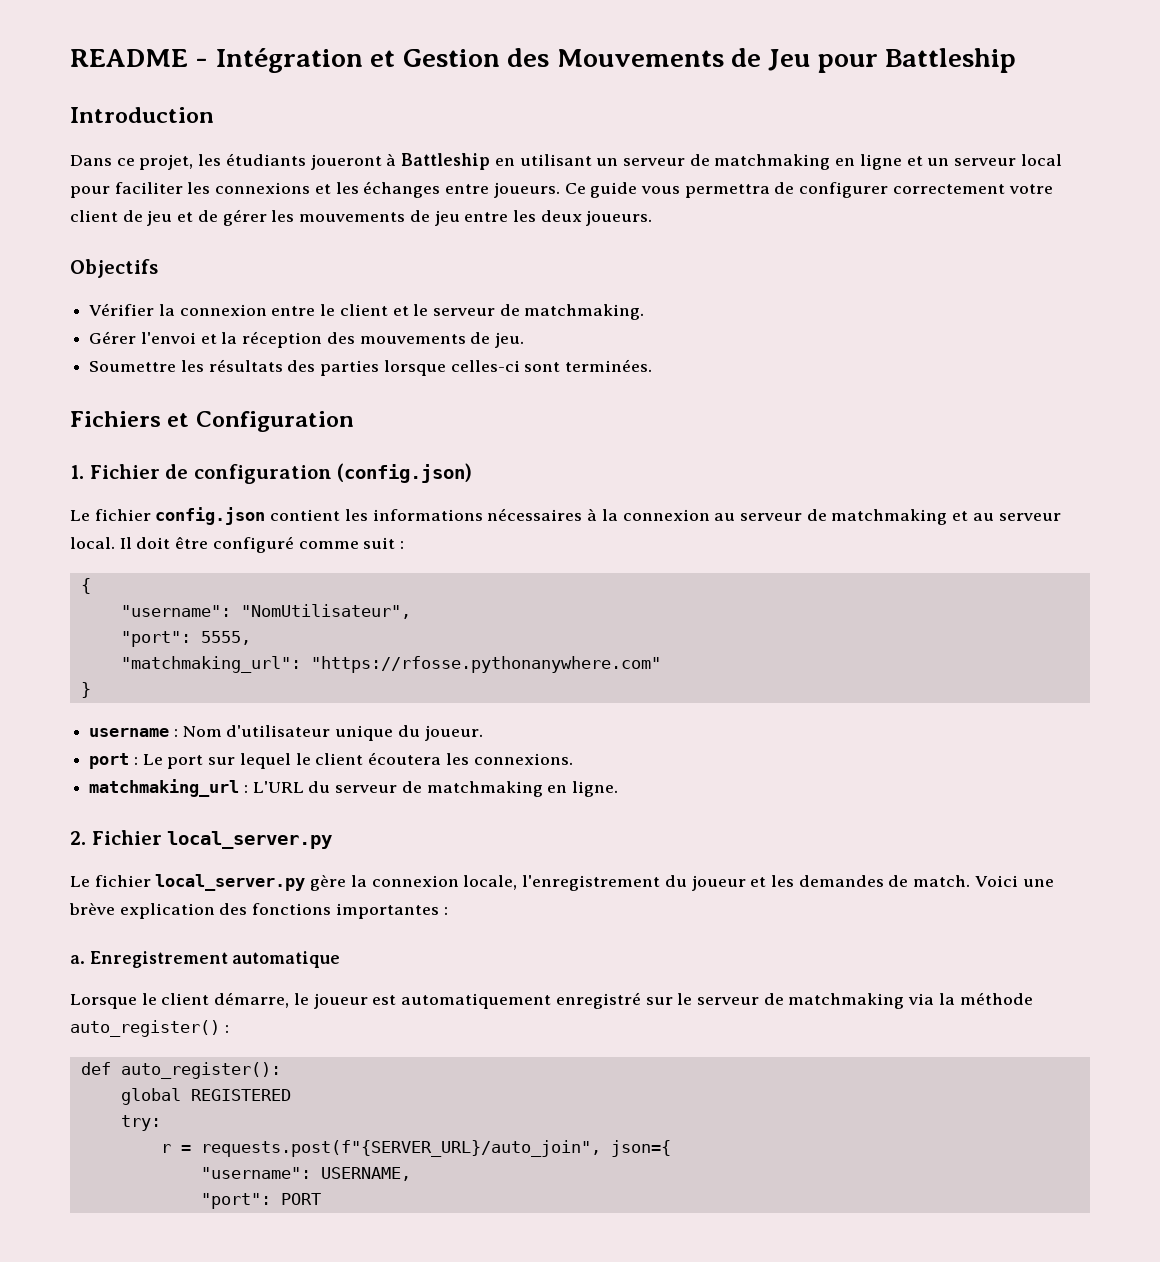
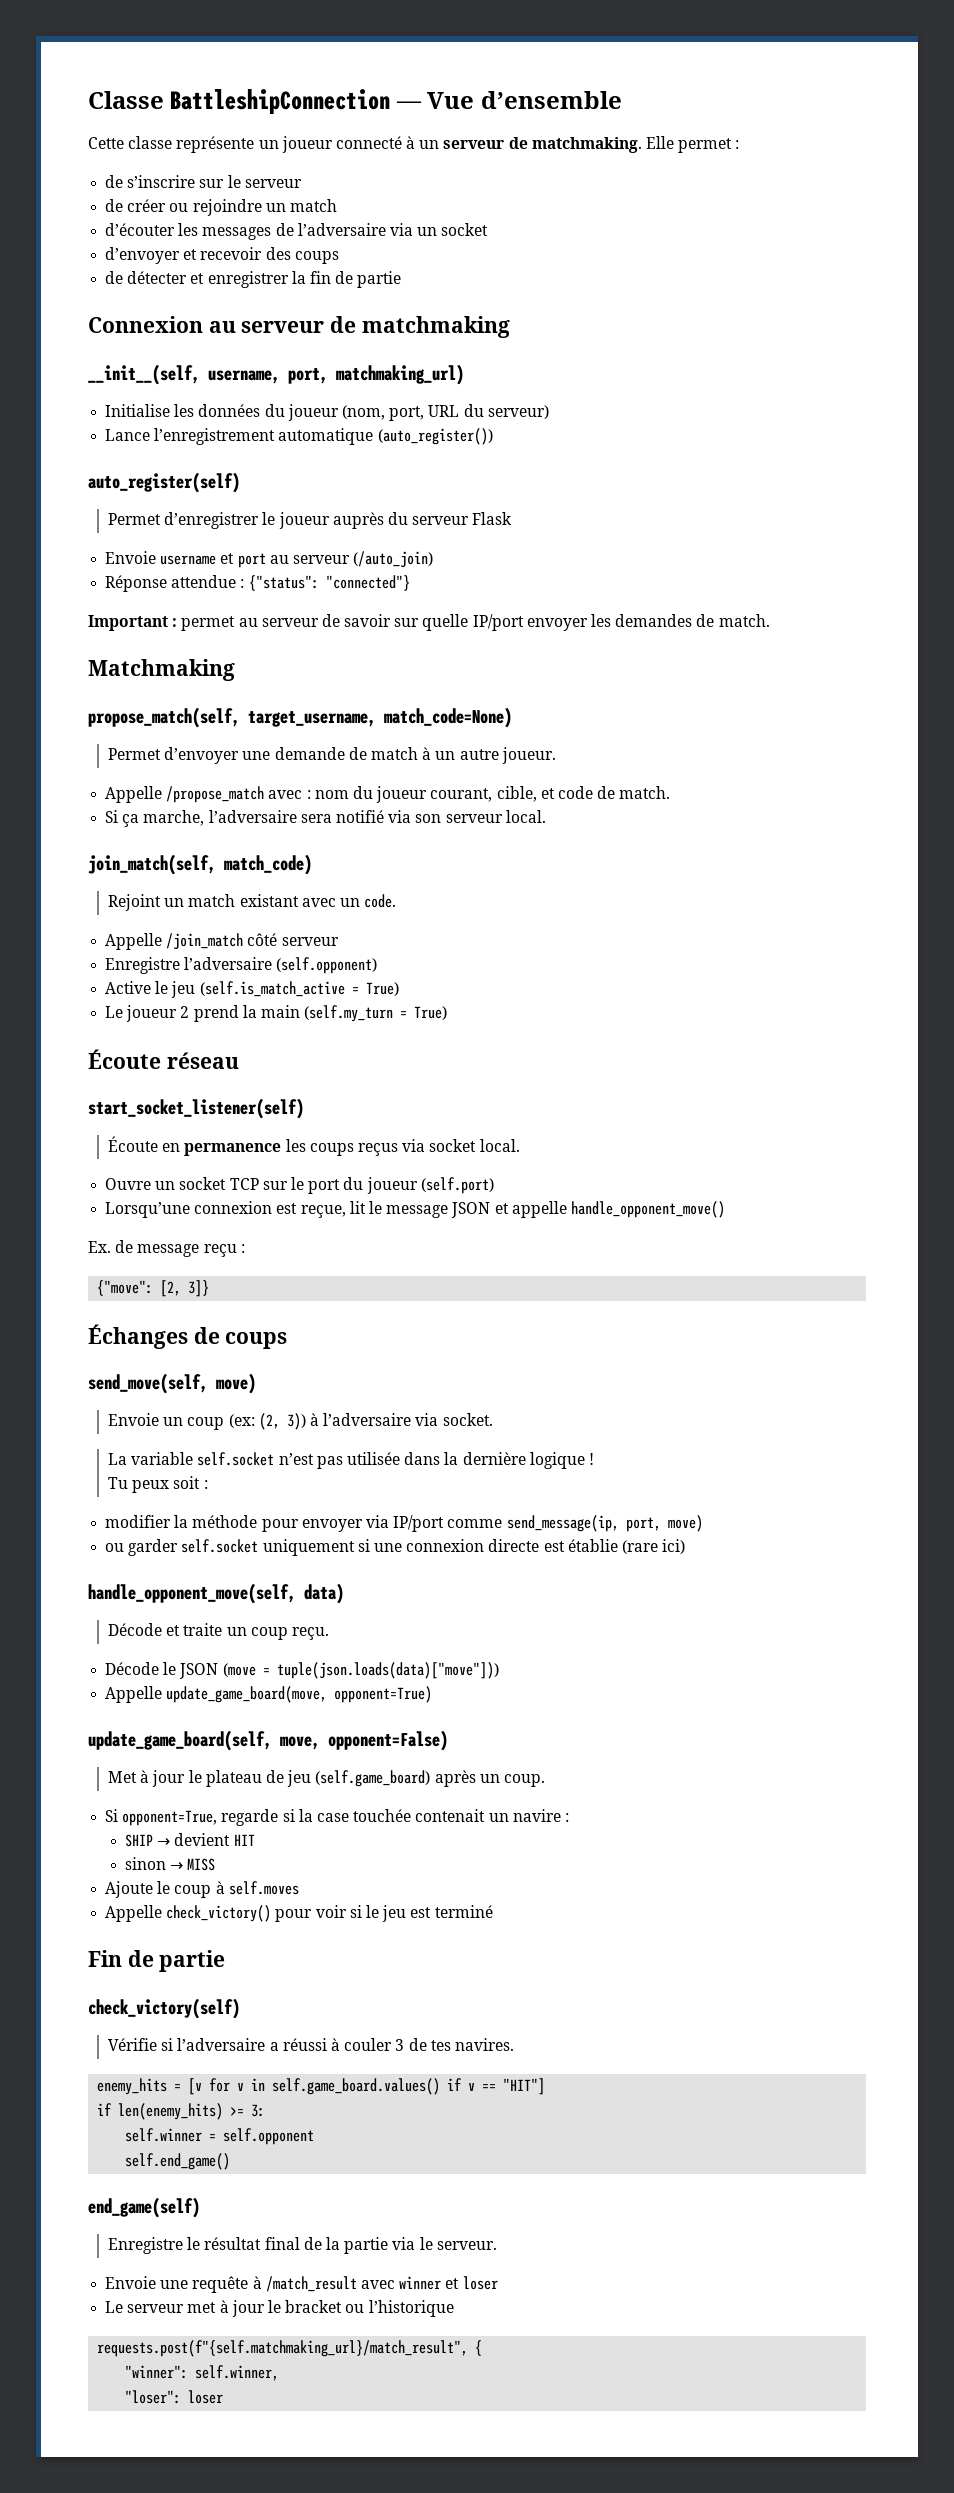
[70,48,1017,73] [70,107,214,123] [70,153,1062,170] [70,181,1053,198] [70,209,653,226] [70,259,158,278] [89,303,645,320] [89,331,525,348] [89,359,653,376] [70,411,354,432] [70,463,473,484] [70,507,1061,525] [70,536,405,553] [80,578,91,594] [120,604,411,619] [120,631,251,647] [120,656,661,673] [80,682,91,698] [89,725,483,741] [89,752,573,769] [89,779,619,797] [70,830,333,849] [70,874,1054,891] [69,903,448,919] [70,951,341,968] [70,992,1033,1009] [70,1020,229,1037] [80,1062,281,1079] [120,1088,291,1105] [120,1115,161,1131] [160,1140,671,1157] [200,1167,411,1181] [200,1193,321,1209] README - Intégration et Gestion des Mouvements de Jeu pour Battleship // Introduction // Dans ce projet, les étudiants joueront à Battleship en utilisant un serveur de matchmaking en ligne et un serveur local pour faciliter les connexions et les échanges entre joueurs. Ce guide vous permettra de configurer correctement votre client de jeu et de gérer les mouvements de jeu entre les deux joueurs. // Objectifs // Vérifier la connexion entre le client et le serveur de matchmaking. // Gérer l'envoi et la réception des mouvements de jeu. // Soumettre les résultats des parties lorsque celles-ci sont terminées. // Fichiers et Configuration // 1. Fichier de configuration (config.json) // Le fichier config.json contient les informations nécessaires à la connexion au serveur de matchmaking et au serveur local. Il doit être configuré comme suit : // { // "username": "NomUtilisateur", // "port": 5555, // "matchmaking_url": "https://rfosse.pythonanywhere.com" // } // username : Nom d'utilisateur unique du joueur. // port : Le port sur lequel le client écoutera les connexions. // matchmaking_url : L'URL du serveur de matchmaking en ligne. // 2. Fichier local_server.py // Le fichier local_server.py gère la connexion locale, l'enregistrement du joueur et les demandes de match. Voici une brève explication des fonctions importantes : // a. Enregistrement automatique // Lorsque le client démarre, le joueur est automatiquement enregistré sur le serveur de matchmaking via la méthode auto_register() : // def auto_register(): // global REGISTERED // try: // r = requests.post(f"{SERVER_URL}/auto_join", json={ // "username": USERNAME, // "port": PORT -> [88,89,622,114] [88,136,740,153] [105,175,302,188] [105,199,337,216] [105,223,489,240] [105,247,339,264] [105,271,402,288] [88,316,510,338] [88,364,464,385] [105,404,549,421] [105,428,493,445] [88,472,240,493] [108,512,513,529] [105,551,434,568] [105,575,410,592] [88,614,770,631] [88,659,235,681] [88,707,512,728] [108,747,556,764] [105,786,671,803] [105,810,546,827] [88,854,312,875] [108,894,397,911] [105,933,339,950] [105,957,378,974] [105,981,399,998] [105,1005,448,1022] [88,1049,239,1069] [88,1098,304,1119] [108,1136,520,1156] [105,1177,494,1194] [105,1201,725,1218] [88,1240,245,1257] [97,1280,210,1297] [88,1324,288,1349] [88,1373,256,1394] [108,1413,493,1430] [108,1452,594,1469] [108,1476,208,1493] [105,1515,703,1532] [105,1539,686,1556] [88,1583,344,1604] [108,1623,329,1640] [105,1662,499,1679] [105,1686,433,1703] [88,1730,448,1751] [108,1770,545,1787] [105,1809,569,1826] [125,1833,255,1847] [125,1857,216,1871] [105,1881,299,1898] [105,1905,493,1922] [88,1950,226,1972] [88,1998,240,2019] [108,2038,514,2051] [97,2078,546,2095] [97,2103,266,2120] [125,2128,315,2145] [125,2153,231,2170] [88,2197,200,2218] [108,2237,497,2254] [105,2276,498,2293] [105,2300,454,2317] [97,2340,483,2357] [125,2365,280,2381] [125,2390,224,2404] Classe BattleshipConnection — Vue d’ensemble // Cette classe représente un joueur connecté à un serveur de matchmaking. Elle permet : // de s’inscrire sur le serveur // de créer ou rejoindre un match // d’écouter les messages de l’adversaire via un socket // d’envoyer et recevoir des coups // de détecter et enregistrer la fin de partie // Connexion au serveur de matchmaking // __init__(self, username, port, matchmaking_url) // Initialise les données du joueur (nom, port, URL du serveur) // Lance l’enregistrement automatique (auto_register()) // auto_register(self) // Permet d’enregistrer le joueur auprès du serveur Flask // Envoie username et port au serveur (/auto_join) // Réponse attendue : {"status": "connected"} // Important : permet au serveur de savoir sur quelle IP/port envoyer les demandes de match. // Matchmaking // propose_match(self, target_username, match_code=None) // Permet d’envoyer une demande de match à un autre joueur. // Appelle /propose_match avec : nom du joueur courant, cible, et code de match. // Si ça marche, l’adversaire sera notifié via son serveur local. // join_match(self, match_code) // Rejoint un match existant avec un code. // Appelle /join_match côté serveur // Enregistre l’adversaire (self.opponent) // Active le jeu (self.is_match_active = True) // Le joueur 2 prend la main (self.my_turn = True) // Écoute réseau // start_socket_listener(self) // Écoute en permanence les coups reçus via socket local. // Ouvre un socket TCP sur le port du joueur (self.port) // Lorsqu’une connexion est reçue, lit le message JSON et appelle handle_opponent_move() // Ex. de message reçu : // {"move": [2, 3]} // Échanges de coups // send_move(self, move) // Envoie un coup (ex: (2, 3)) à l’adversaire via socket. // La variable self.socket n’est pas utilisée dans la dernière logique ! // Tu peux soit : // modifier la méthode pour envoyer via IP/port comme send_message(ip, port, move) // ou garder self.socket uniquement si une connexion directe est établie (rare ici) // handle_opponent_move(self, data) // Décode et traite un coup reçu. // Décode le JSON (move = tuple(json.loads(data)["move"])) // Appelle update_game_board(move, opponent=True) // update_game_board(self, move, opponent=False) // Met à jour le plateau de jeu (self.game_board) après un coup. // Si opponent=True, regarde si la case touchée contenait un navire : // SHIP → devient HIT // sinon → MISS // Ajoute le coup à self.moves // Appelle check_victory() pour voir si le jeu est terminé // Fin de partie // check_victory(self) // Vérifie si l’adversaire a réussi à couler 3 de tes navires. // enemy_hits = [v for v in self.game_board.values() if v == "HIT"] // if len(enemy_hits) >= 3: // self.winner = self.opponent // self.end_game() // end_game(self) // Enregistre le résultat final de la partie via le serveur. // Envoie une requête à /match_result avec winner et loser // Le serveur met à jour le bracket ou l’historique // requests.post(f"{self.matchmaking_url}/match_result", { // "winner": self.winner, // "loser": loser

